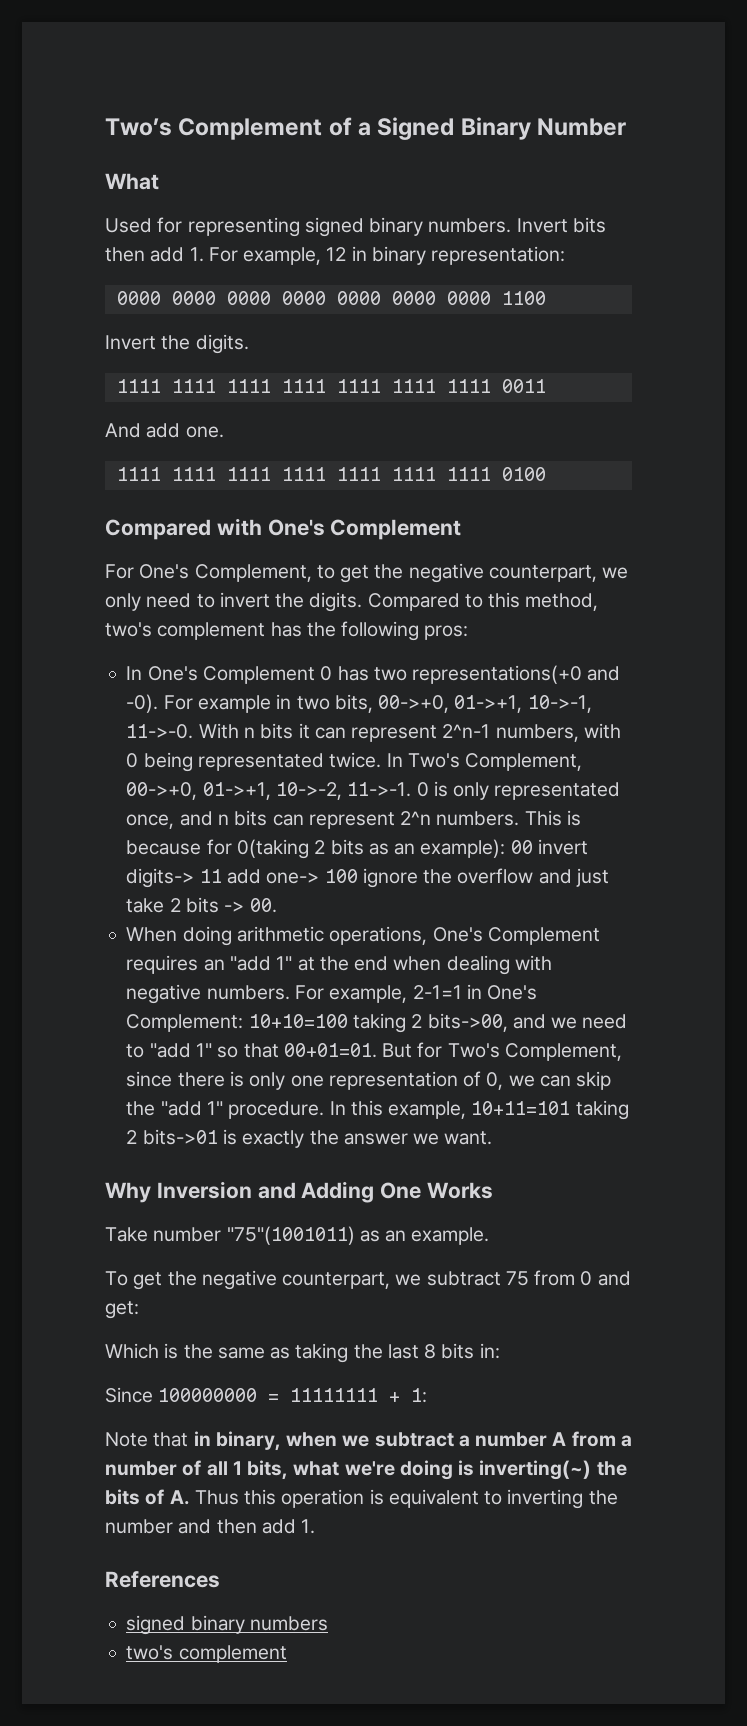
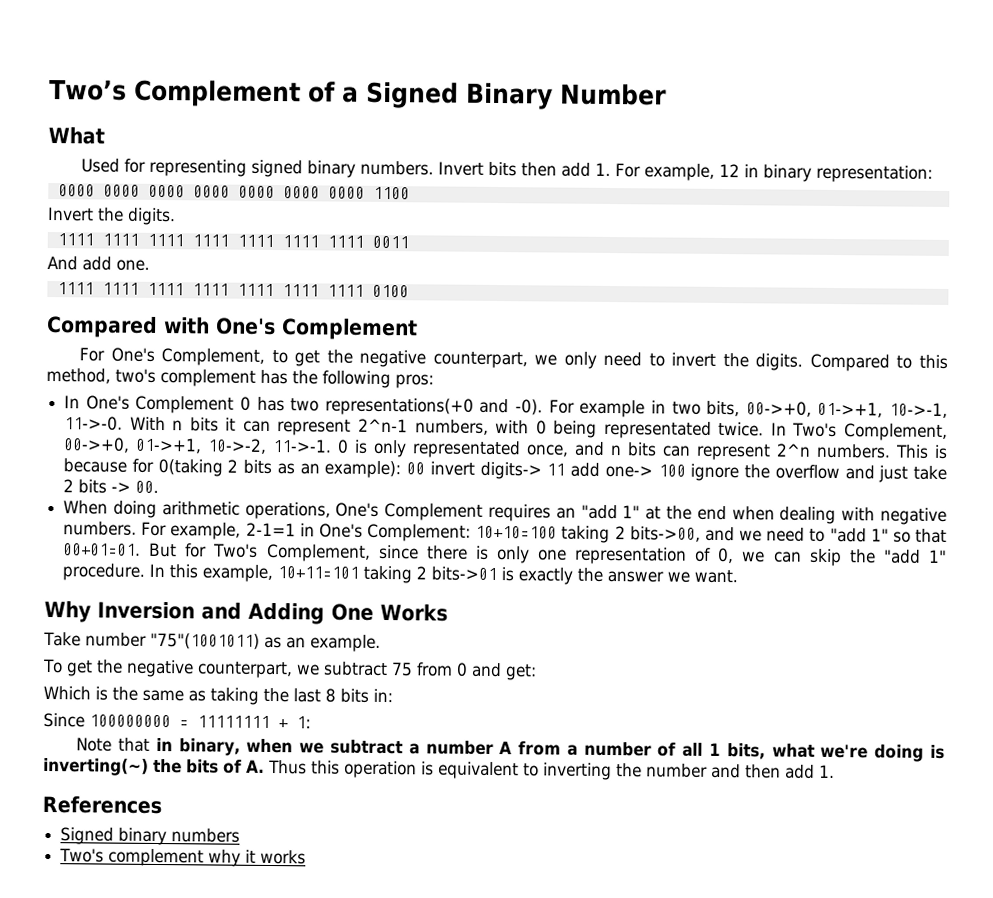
[126,1615,186,1635] signed -> [60,827,115,845] Signed
[126,1645,287,1663] two's complement -> [59,848,307,867] Two's complement why it works

